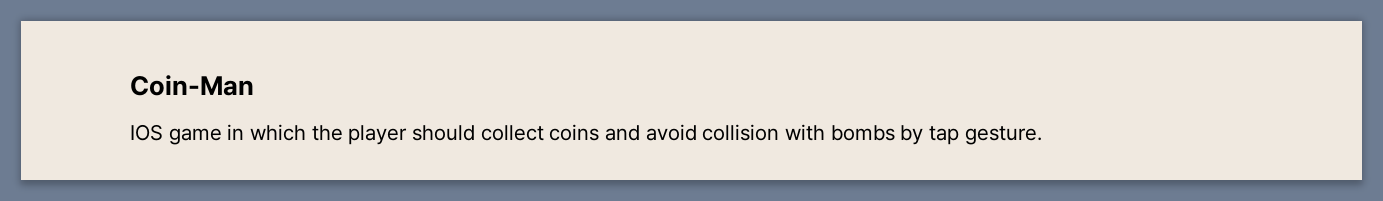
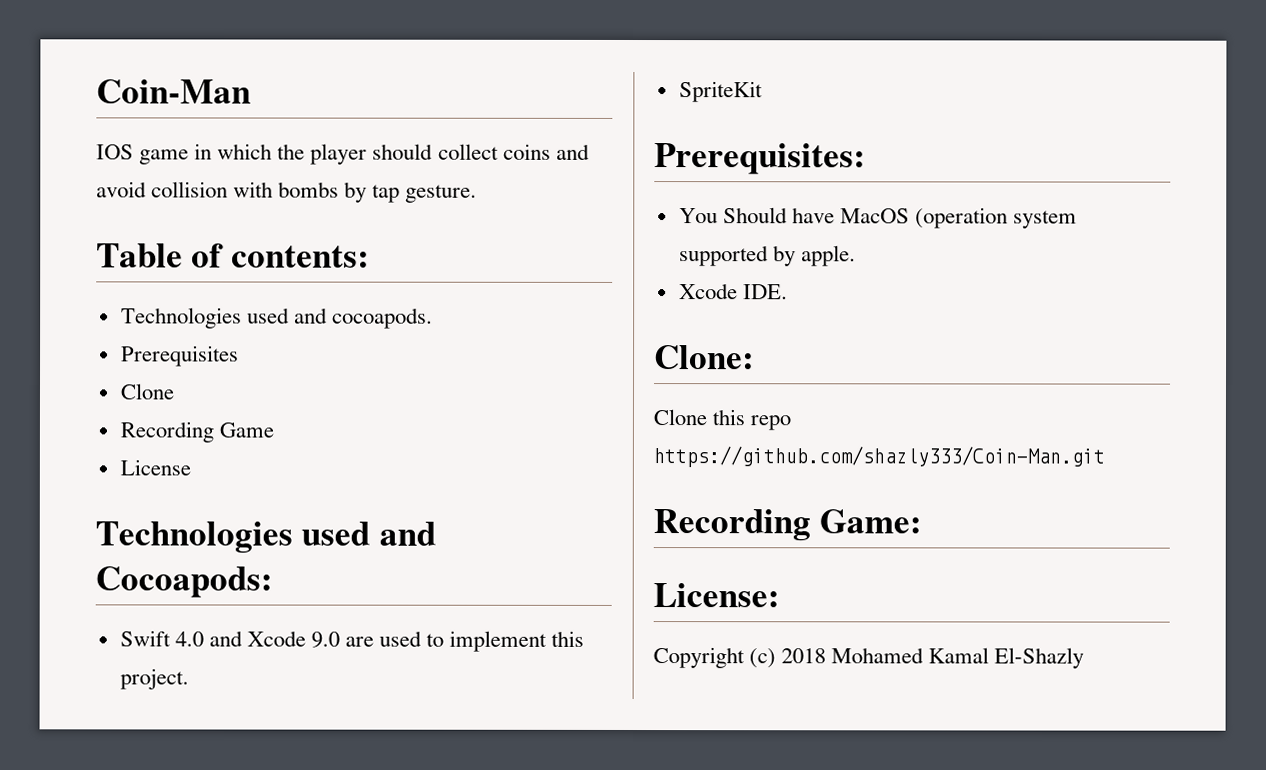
(1042, 135) none -> [96,243,370,268] [120,307,433,329] [120,345,239,367] [119,383,175,400] [119,421,274,443] [119,459,191,476] [95,521,436,554] [95,566,273,598] [119,630,585,652] [119,668,189,690] [678,81,763,103] [654,143,866,175] [678,207,1078,229] [678,245,856,267] [678,283,788,300] [654,345,755,370] [653,409,792,431] [653,446,1105,468] [653,509,923,542] [653,583,780,608] [653,647,1085,669] // Table of contents: // Technologies used and cocoapods. // Prerequisites // Clone // Recording Game // License // Technologies used and Cocoapods: // Swift 4.0 and Xcode 9.0 are used to implement this project. // SpriteKit // Prerequisites: // You Should have MacOS (operation system supported by apple. // Xcode IDE. // Clone: // Clone this repo https://github.com/shazly333/Coin-Man.git // Recording Game: // License: // Copyright (c) 2018 Mohamed Kamal El-Shazly

